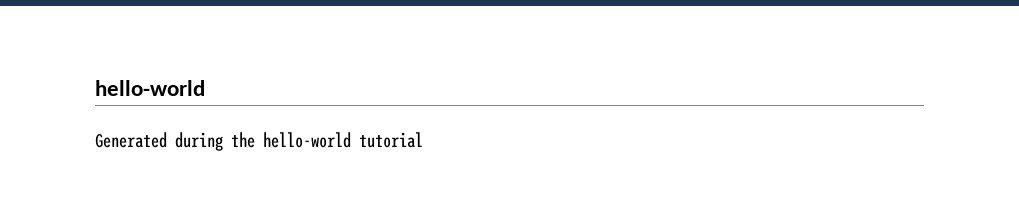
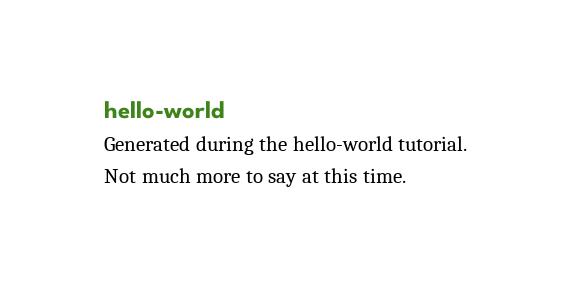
[359,132,423,148] tutorial -> [398,136,468,151] [104,168,406,187] tutorial. // Not much more to say at this time.

